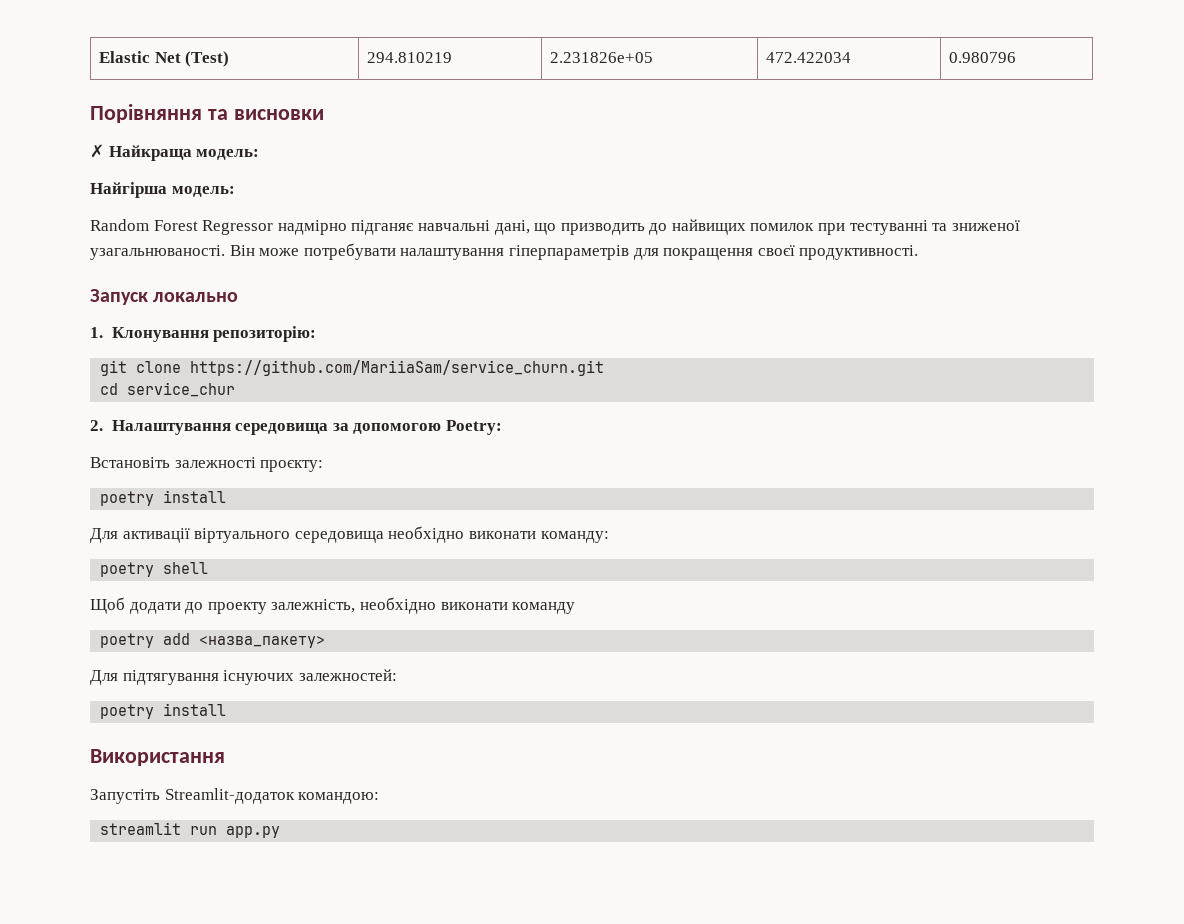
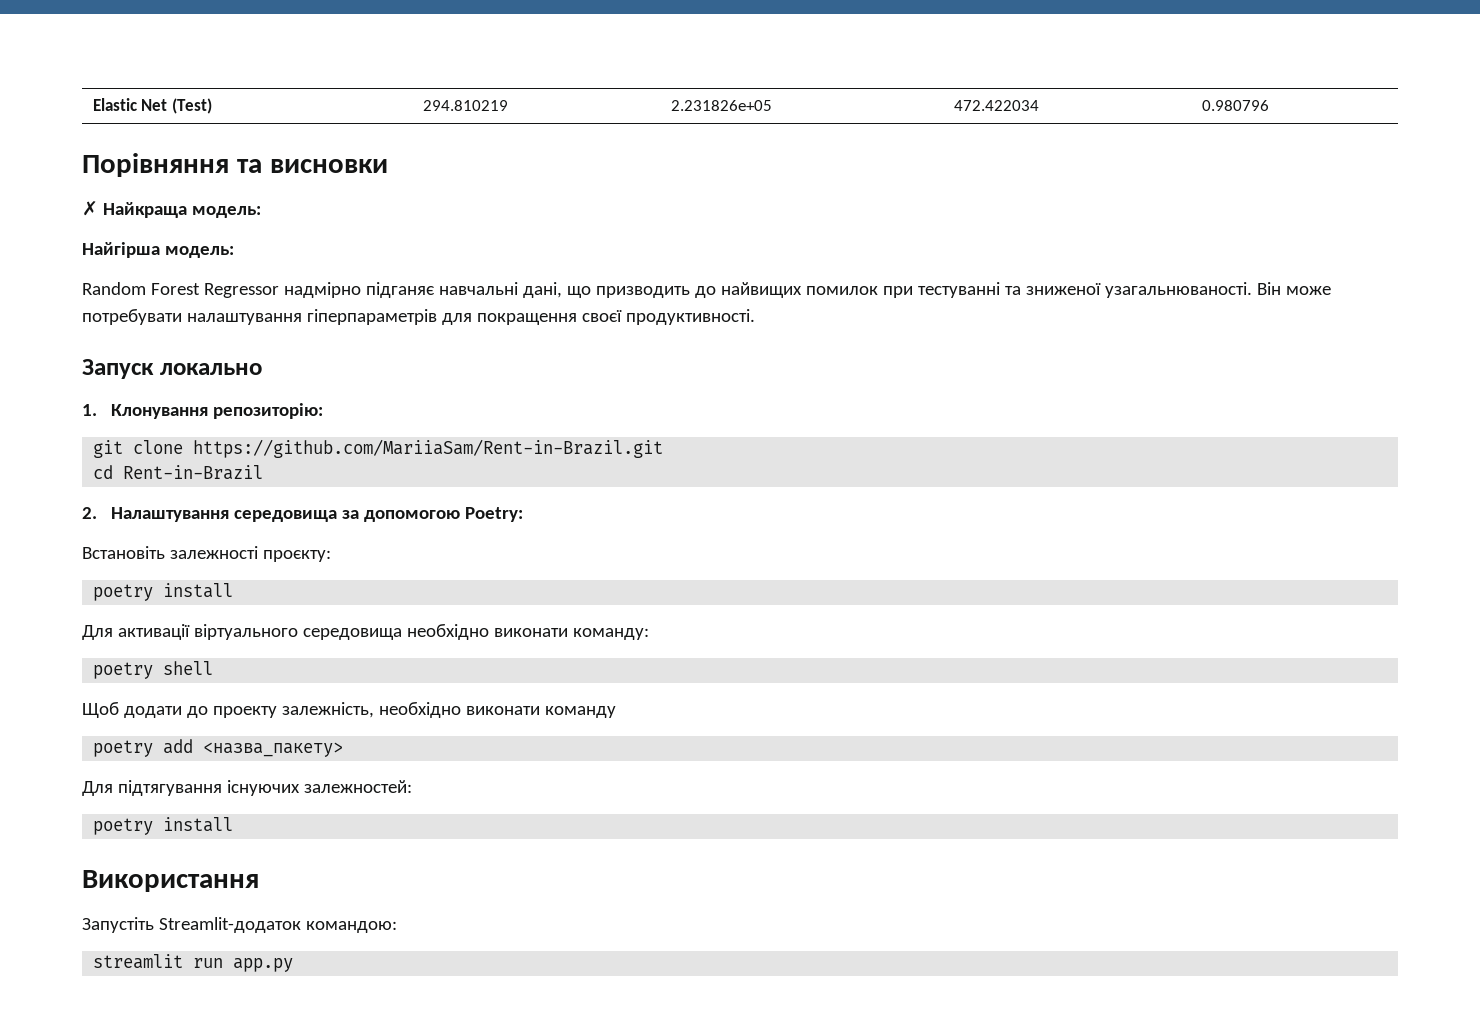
[190,360,605,376] https://github.com/MariiaSam/service_churn.git -> [193,439,664,458] https://github.com/MariiaSam/Rent-in-Brazil.git
[127,382,236,397] service_chur -> [123,465,264,480] Rent-in-Brazil

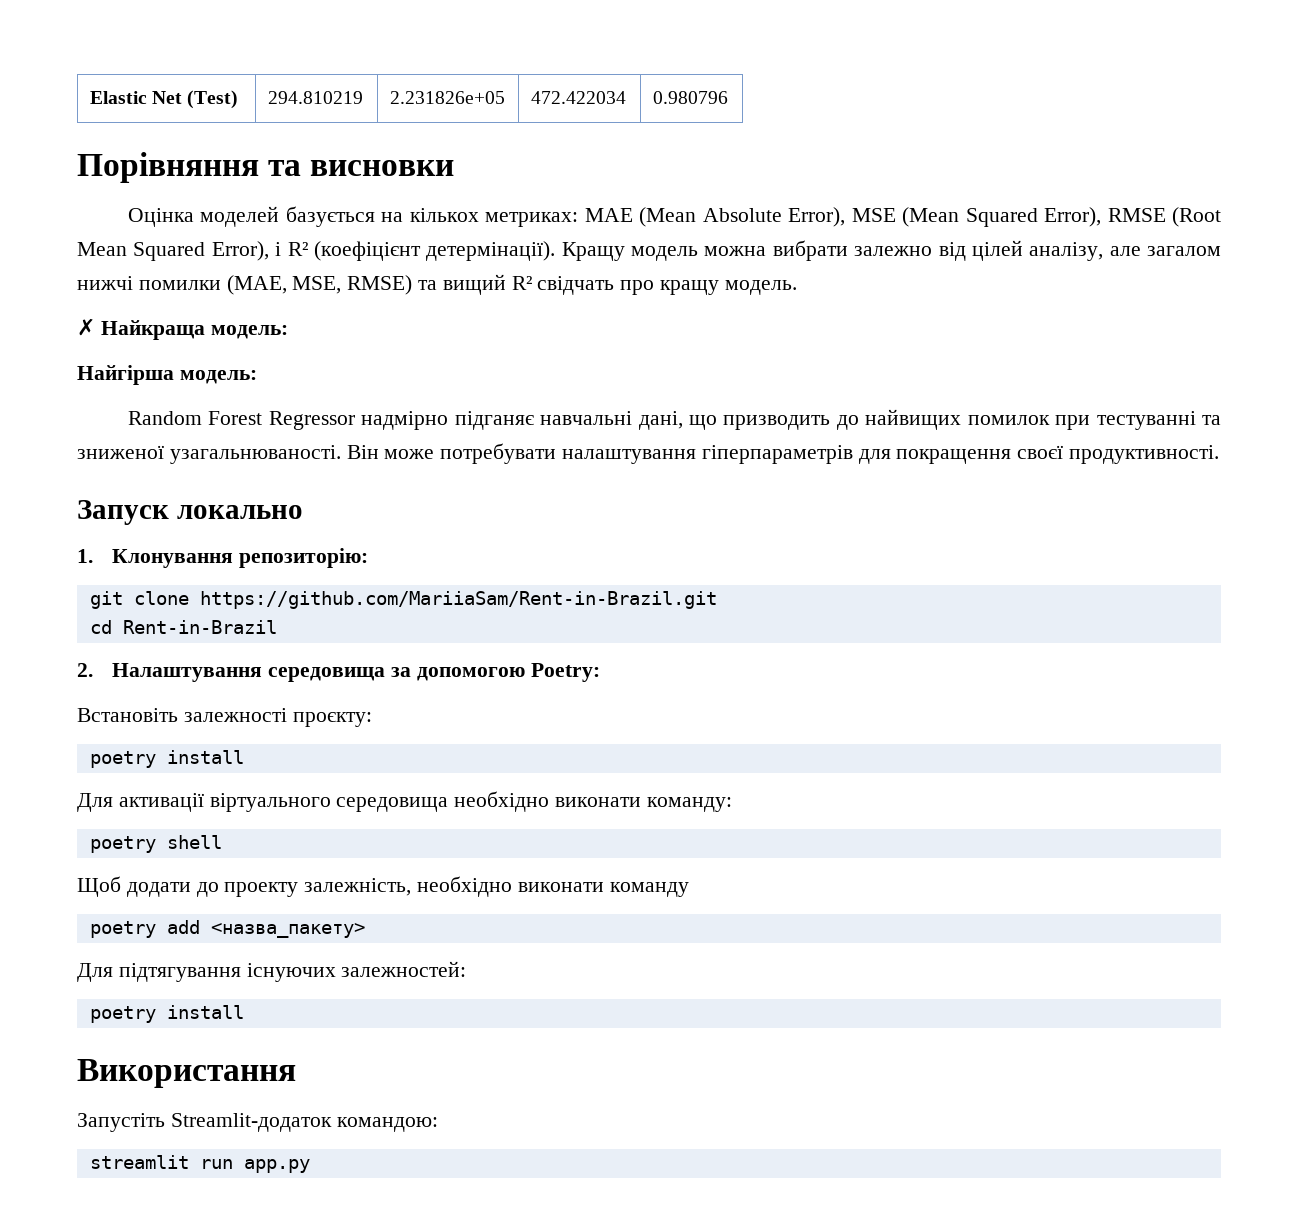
(388, 166) none -> [127,206,1221,227] [77,240,1221,261] [77,274,797,295] // Оцінка моделей базується на кількох метриках: MAE (Mean Absolute Error), MSE (Mean Squared Error), RMSE (Root Mean Squared Error), і R² (коефіцієнт детермінації). Кращу модель можна вибрати залежно від цілей аналізу, але загалом нижчі помилки (MAE, MSE, RMSE) та вищий R² свідчать про кращу модель.

